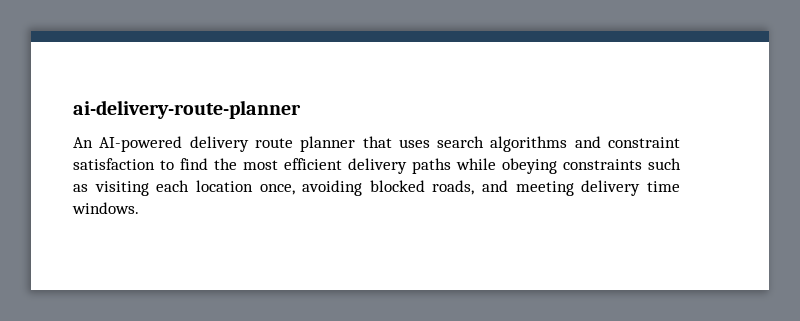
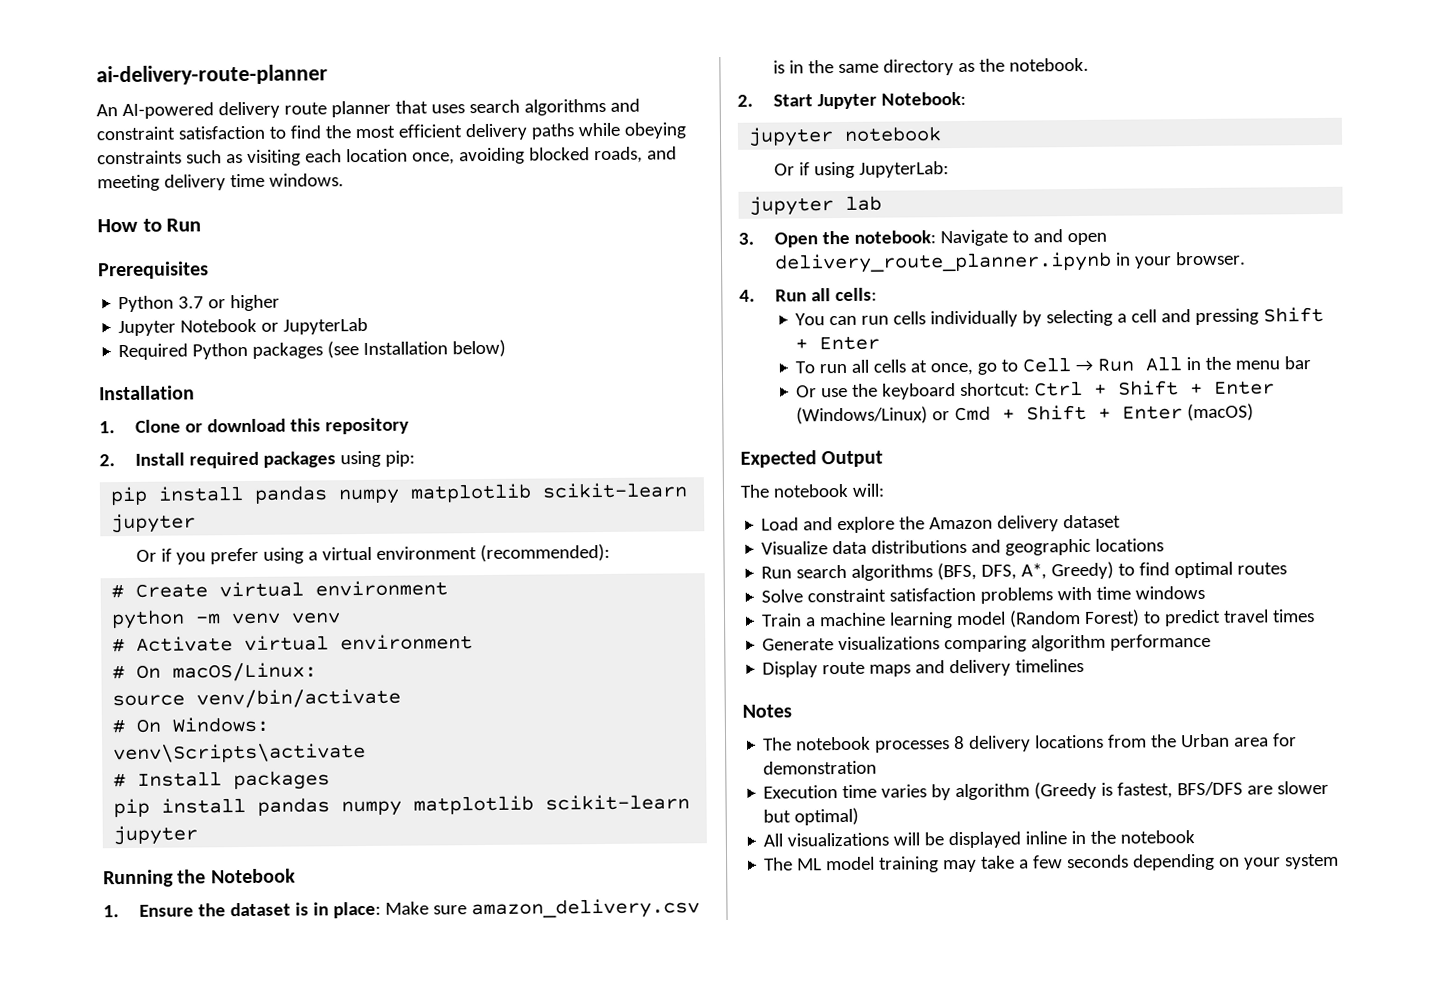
(139, 208) none -> [97,218,202,233] [98,261,209,280] [118,294,281,313] [118,317,369,337] [118,339,507,361] [99,385,195,401] [99,417,409,435] [99,450,415,469] [110,482,689,506] [111,513,197,534] [135,543,610,565] [111,580,449,599] [111,609,342,630] [112,634,474,653] [112,662,318,682] [112,688,402,709] [112,716,270,734] [113,742,367,764] [113,770,331,791] [113,794,691,818] [113,825,199,846] [103,868,296,888] [103,898,700,920] [772,57,1089,76] [737,91,966,110] [748,126,943,147] [773,161,949,179] [749,195,883,216] [738,229,1107,248] [773,251,1246,274] [739,287,877,302] [795,306,1325,328] [795,335,881,351] [795,356,1312,376] [796,380,1276,400] [796,403,1255,425] [740,450,884,468] [740,483,885,498] [761,514,1122,534] [761,538,1165,556] [761,561,1288,581] [761,585,1206,604] [761,609,1316,629] [762,633,1212,653] [762,658,1085,678] [742,704,792,718] [763,733,1298,753] [763,760,878,775] [763,780,1330,801] [763,807,860,826] [763,830,1196,849] [764,853,1340,873] // How to Run // Prerequisites // Python 3.7 or higher // Jupyter Notebook or JupyterLab // Required Python packages (see Installation below) // Installation // 1. Clone or download this repository // 2. Install required packages using pip: // pip install pandas numpy matplotlib scikit-learn jupyter // Or if you prefer using a virtual environment (recommended): // # Create virtual environment // python -m venv venv // # Activate virtual environment // # On macOS/Linux: // source venv/bin/activate // # On Windows: // venv\Scripts\activate // # Install packages // pip install pandas numpy matplotlib scikit-learn jupyter // Running the Notebook // 1. Ensure the dataset is in place: Make sure amazon_delivery.csv is in the same directory as the notebook. // 2. Start Jupyter Notebook: // jupyter notebook // Or if using JupyterLab: // jupyter lab // 3. Open the notebook: Navigate to and open delivery_route_planner.ipynb in your browser. // 4. Run all cells: // You can run cells individually by selecting a cell and pressing Shift + Enter // To run all cells at once, go to Cell → Run All in the menu bar // Or use the keyboard shortcut: Ctrl + Shift + Enter (Windows/Linux) or Cmd + Shift + Enter (macOS) // Expected Output // The notebook will: // Load and explore the Amazon delivery dataset // Visualize data distributions and geographic locations // Run search algorithms (BFS, DFS, A*, Greedy) to find optimal routes // Solve constraint satisfaction problems with time windows // Train a machine learning model (Random Forest) to predict travel times // Generate visualizations comparing algorithm performance // Display route maps and delivery timelines // Notes // The notebook processes 8 delivery locations from the Urban area for demonstration // Execution time varies by algorithm (Greedy is fastest, BFS/DFS are slower but optimal) // All visualizations will be displayed inline in the notebook // The ML model training may take a few seconds depending on your system

